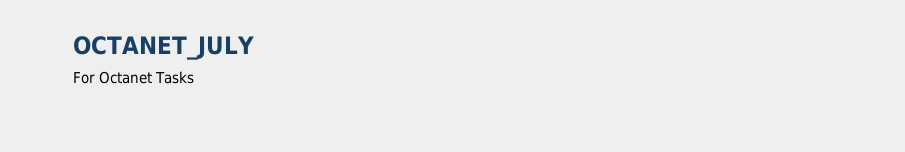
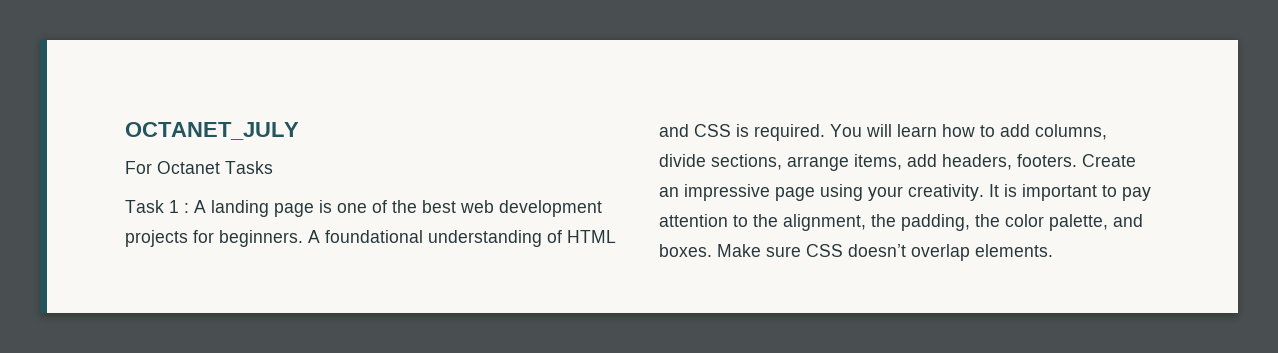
(195, 77) none -> [125,200,602,217] [125,230,616,247] [659,124,1107,141] [659,154,1136,171] [659,184,1151,201] [659,214,1143,231] [659,244,1053,261] // Task 1 : A landing page is one of the best web development projects for beginners. A foundational understanding of HTML and CSS is required. You will learn how to add columns, divide sections, arrange items, add headers, footers. Create an impressive page using your creativity. It is important to pay attention to the alignment, the padding, the color palette, and boxes. Make sure CSS doesn’t overlap elements.

